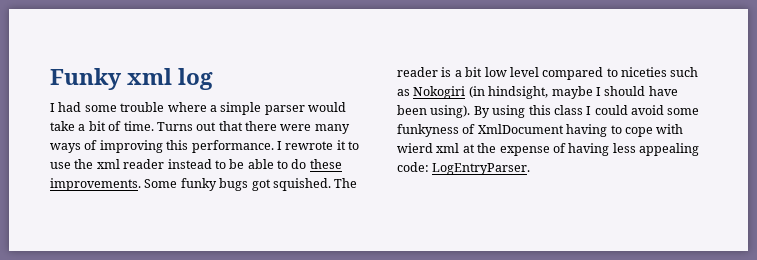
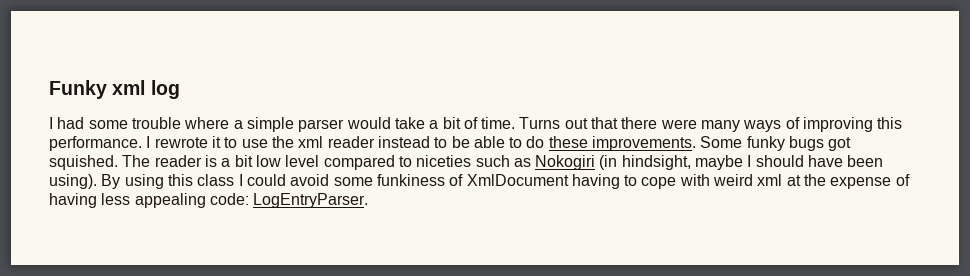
[397,124,459,137] funkyness -> [376,174,445,186] funkiness
[397,143,433,153] wierd -> [713,174,754,186] weird

